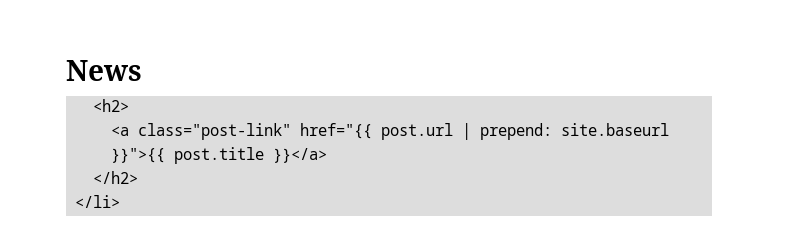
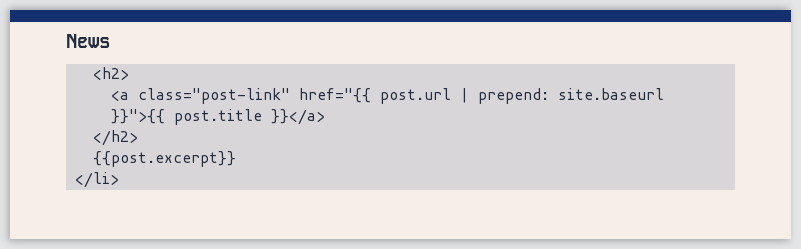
(139, 177) none -> [93,151,237,167] // {{post.excerpt}}

